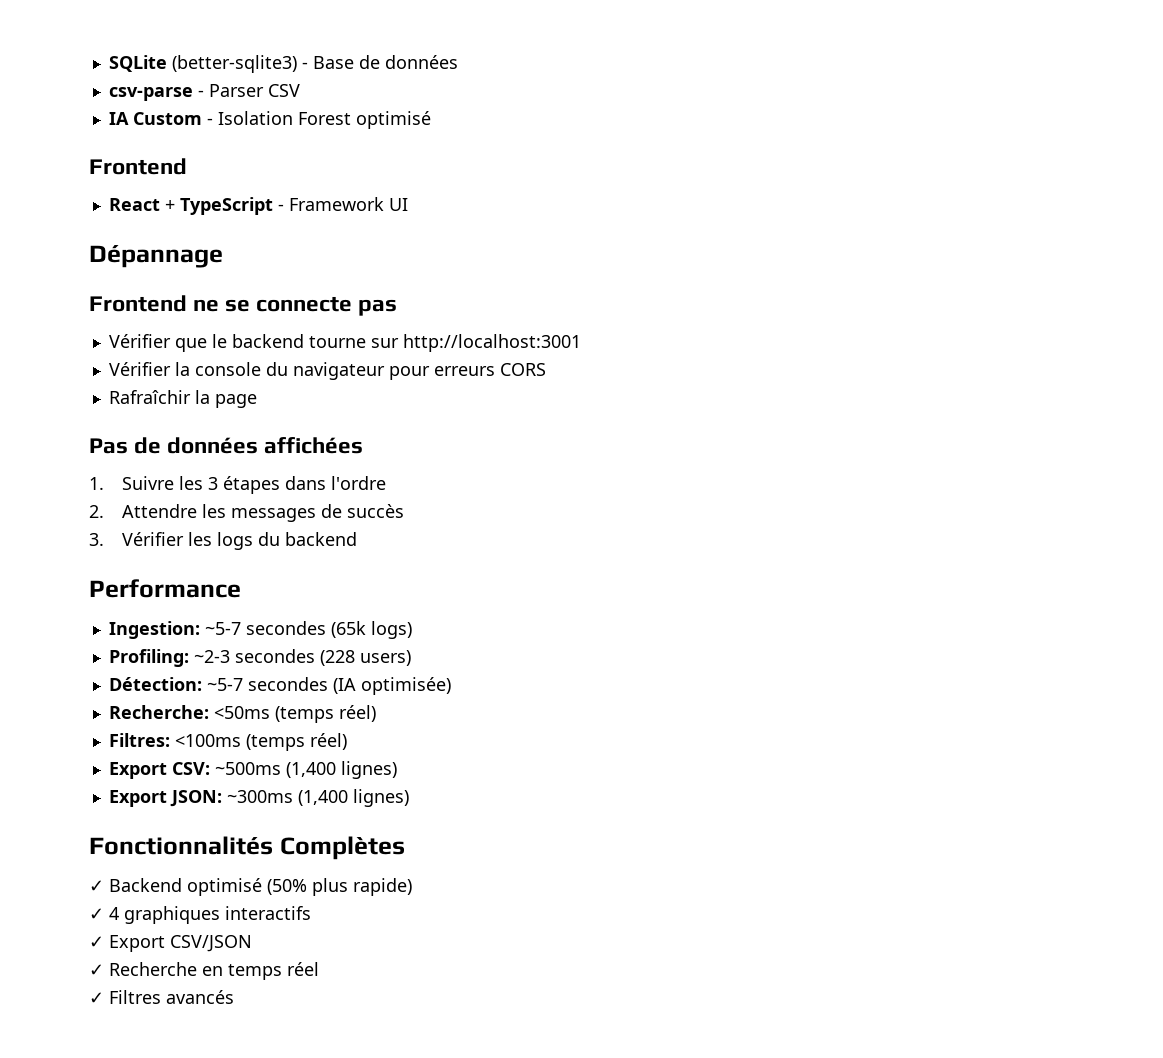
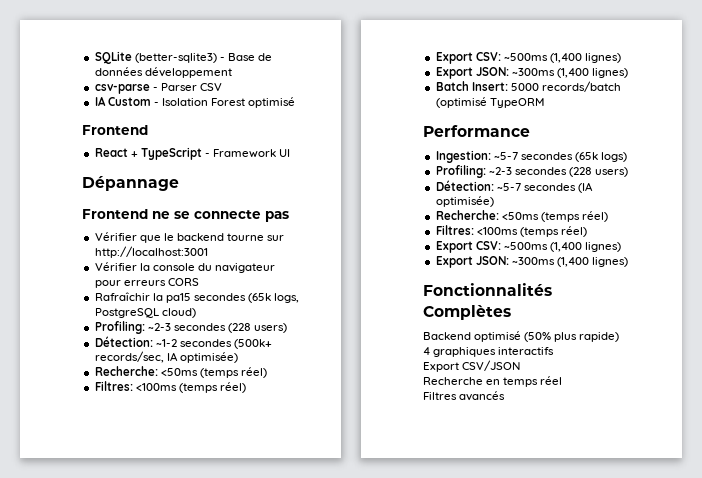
(458, 62) none -> [144,67,232,78] développement
[214,394,257,408] [89,437,364,454] [89,476,387,494] [89,504,405,522] [89,532,358,550] page // Pas de données affichées // 1. Suivre les 3 étapes dans l'ordre // 2. Attendre les messages de succès // 3. Vérifier les logs du backend -> [165,293,300,303] [94,308,196,318] [94,321,288,334] [94,336,272,349] [94,351,238,363] [94,366,267,378] [94,381,246,393] [435,52,622,64] [435,67,629,79] [435,81,621,92] [435,97,544,108] pa15 secondes (65k logs, PostgreSQL cloud) // Profiling: ~2-3 secondes (228 users) // Détection: ~1-2 secondes (500k+ records/sec, IA optimisée) // Recherche: <50ms (temps réel) // Filtres: <100ms (temps réel) // Export CSV: ~500ms (1,400 lignes) // Export JSON: ~300ms (1,400 lignes) // Batch Insert: 5000 records/batch (optimisé TypeORM
[89,880,104,892] ✓ -> (511, 312) none
[89,908,104,920] ✓ -> (620, 337) none
[89,936,104,948] ✓ -> (555, 351) none
[89,964,104,976] ✓ -> (521, 365) none
[89,992,104,1004] ✓ -> (563, 380) none

